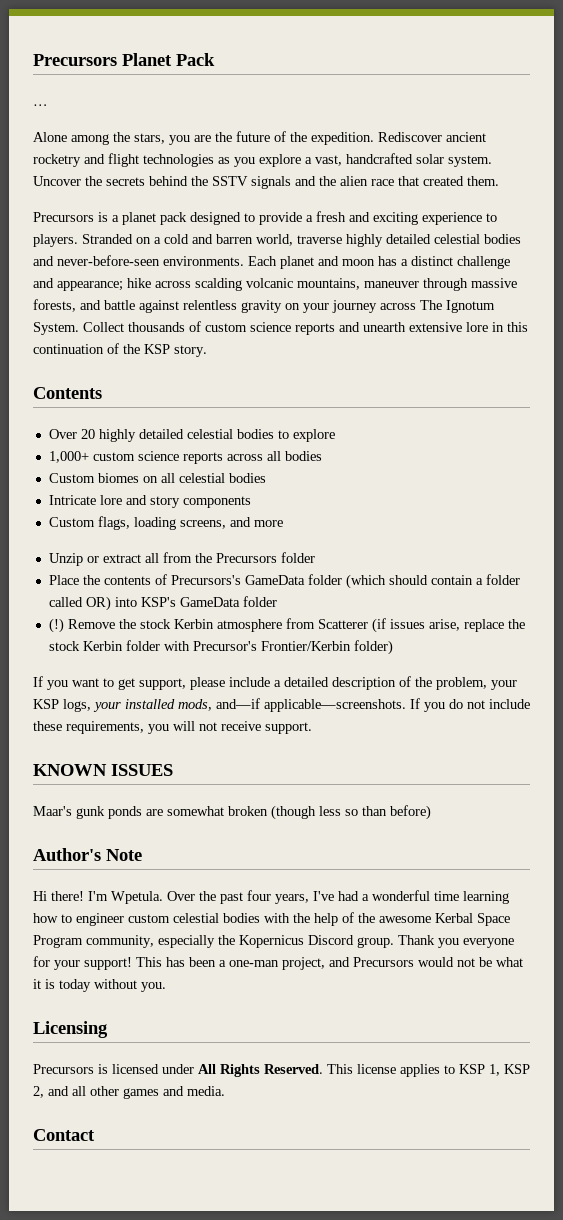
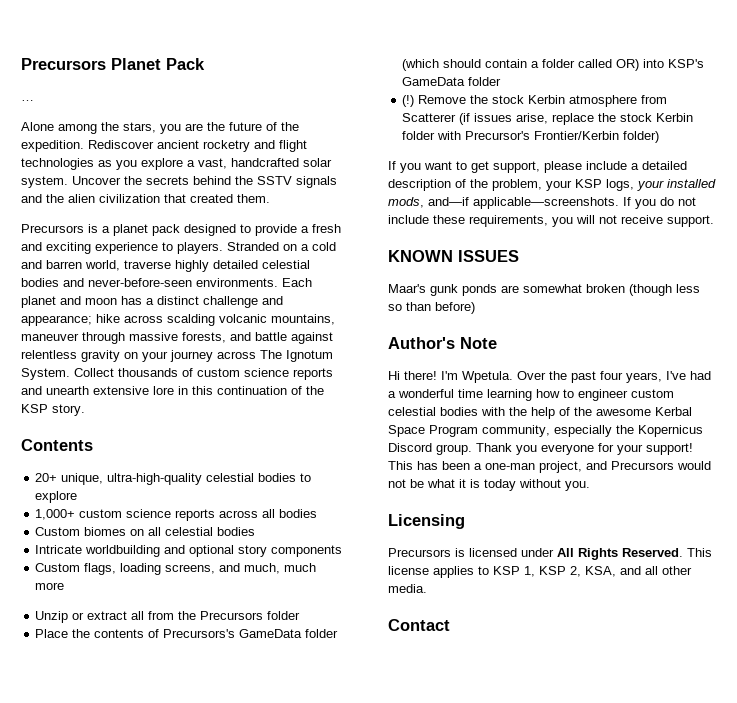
[371,179,394,186] race -> [99,194,160,203] civilization
[48,429,184,442] Over 20 highly detailed -> [35,473,203,485] 20+ unique, ultra-high-quality
[99,495,147,505] lore and -> [85,545,235,557] worldbuilding and optional
(251, 522) none -> [244,563,317,574] much, much
(44, 1092) none -> [585,566,616,577] KSA,
[123,1086,184,1099] games and -> (692, 570) none

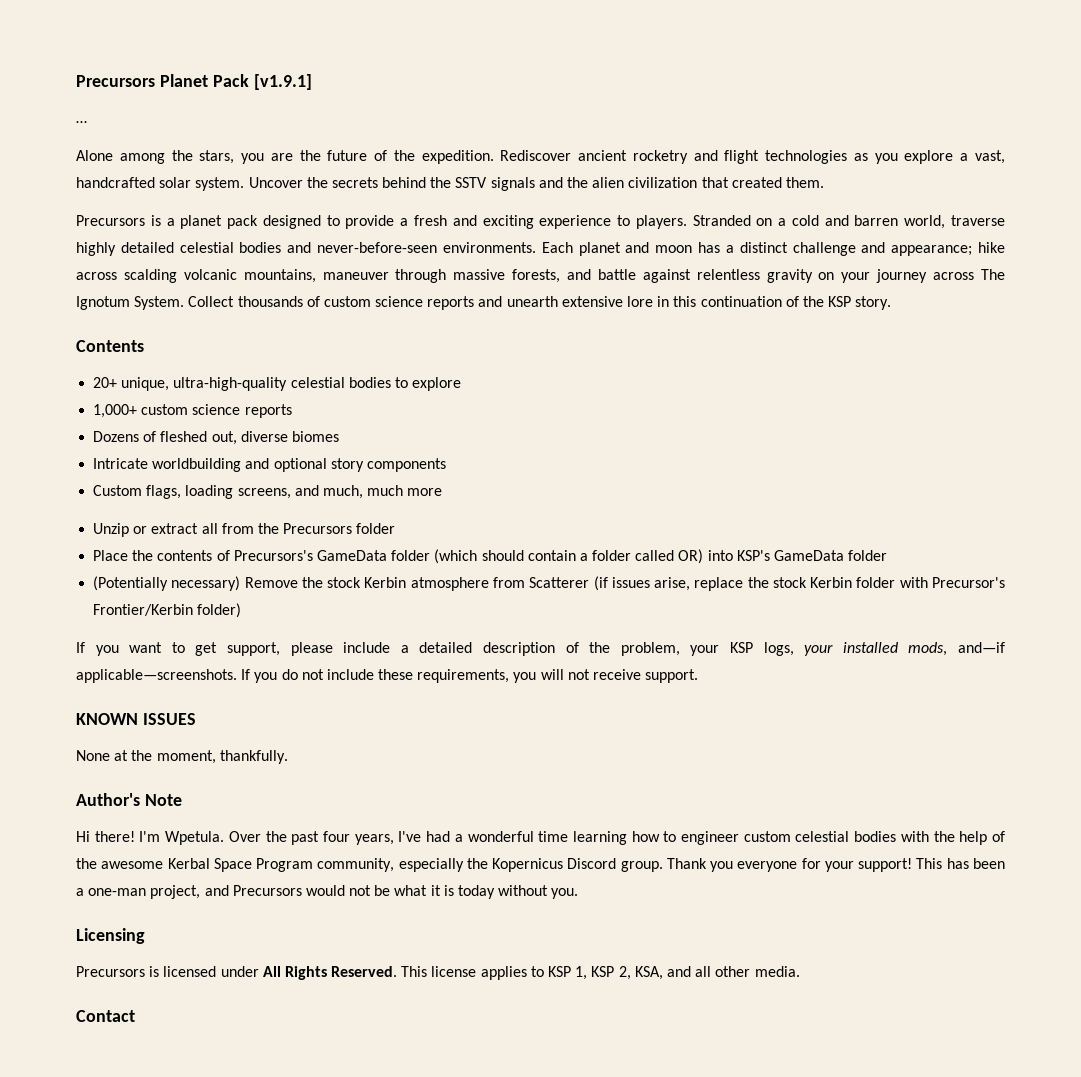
(205, 64) none -> [253,74,312,90] [v1.9.1]
[219,509,318,518] [35,527,256,536] across all bodies // Custom biomes on all celestial bodies -> [93,431,339,445] // Dozens of fleshed out, diverse biomes
[402,95,415,107] (!) -> [93,576,241,591] (Potentially necessary)
[388,284,700,296] [388,302,475,314] Maar's gunk ponds are somewhat broken (though less so than before) -> [76,750,288,764] None at the moment, thankfully.

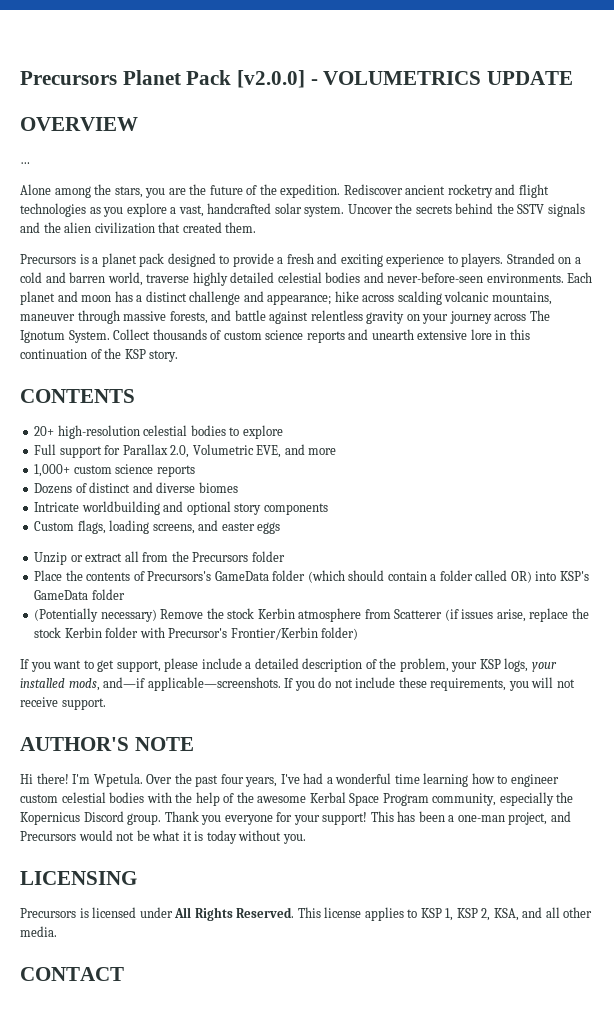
[253,74,312,90] [v1.9.1] -> [237,70,574,88] [20,117,138,131] [v2.0.0] - VOLUMETRICS UPDATE // OVERVIEW
[76,340,144,352] Contents -> [20,389,135,403] CONTENTS
[121,377,288,391] unique, ultra-high-quality -> [57,425,140,439] high-resolution
(462, 384) none -> [34,444,337,458] // Full support for Parallax 2.0, Volumetric EVE, and more
[160,431,237,445] fleshed out, -> [89,482,153,493] distinct and
[322,485,443,499] much, much more -> [221,522,281,534] easter eggs
[76,713,196,725] [76,750,288,764] [76,793,182,806] KNOWN ISSUES // None at the moment, thankfully. // Author's Note -> [20,737,194,751] AUTHOR'S NOTE
[76,928,145,944] Licensing -> [20,871,137,885] LICENSING
[76,1010,135,1022] Contact -> [20,967,124,981] CONTACT

